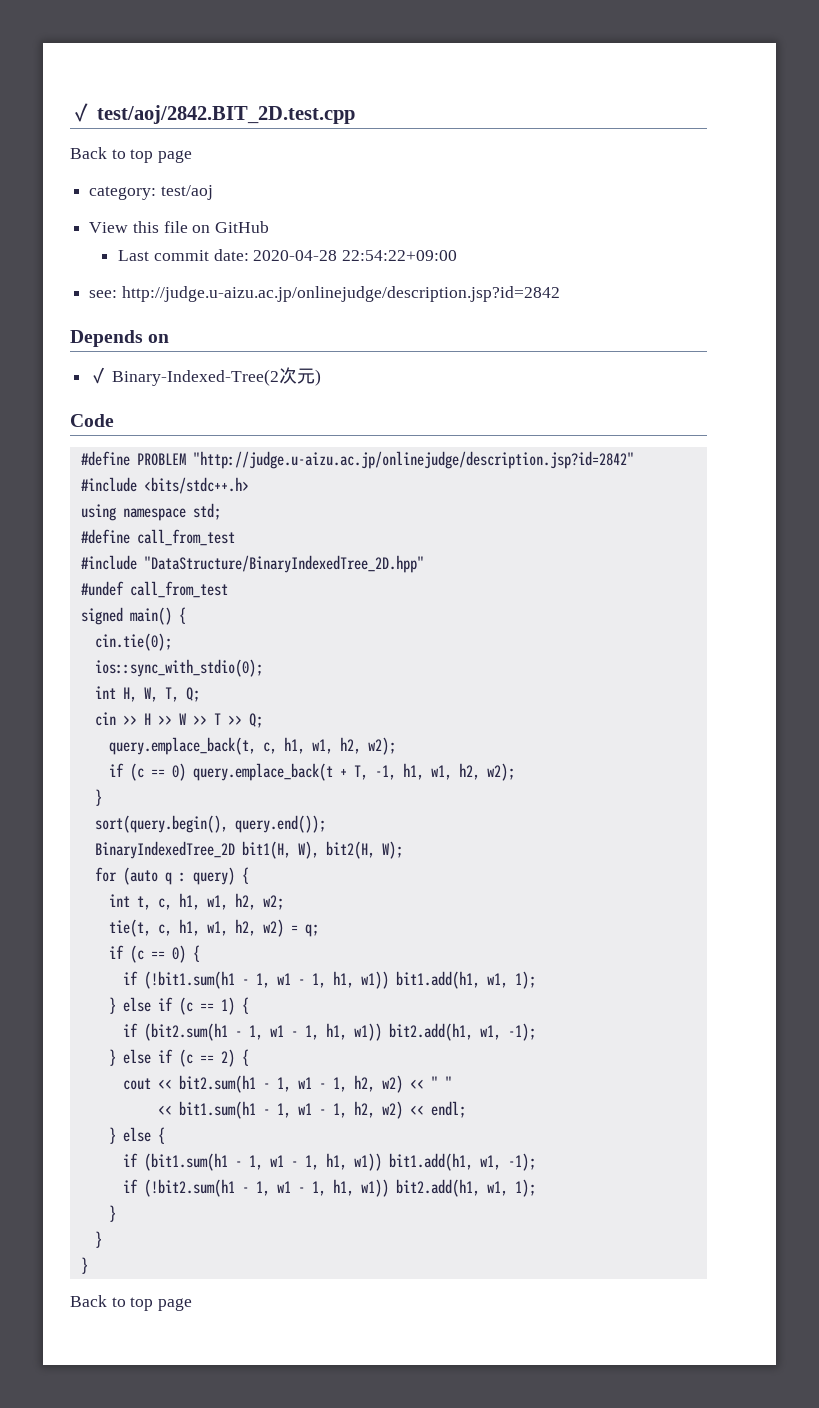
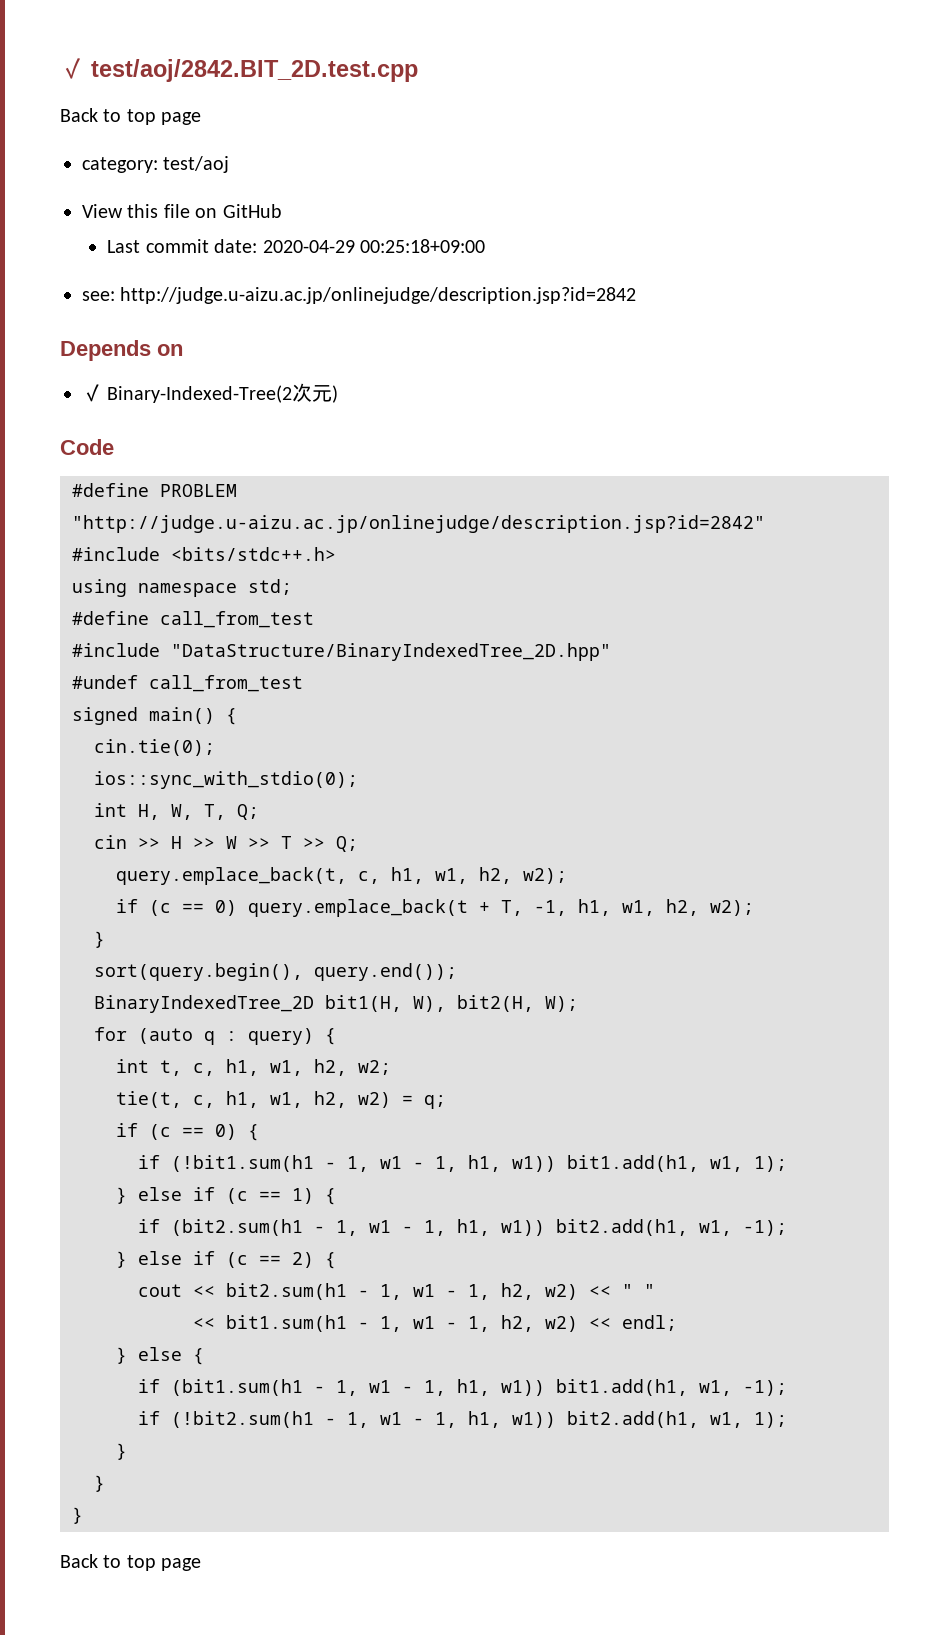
[253,250,457,261] 2020-04-28 22:54:22+09:00 -> [262,239,485,253] 2020-04-29 00:25:18+09:00

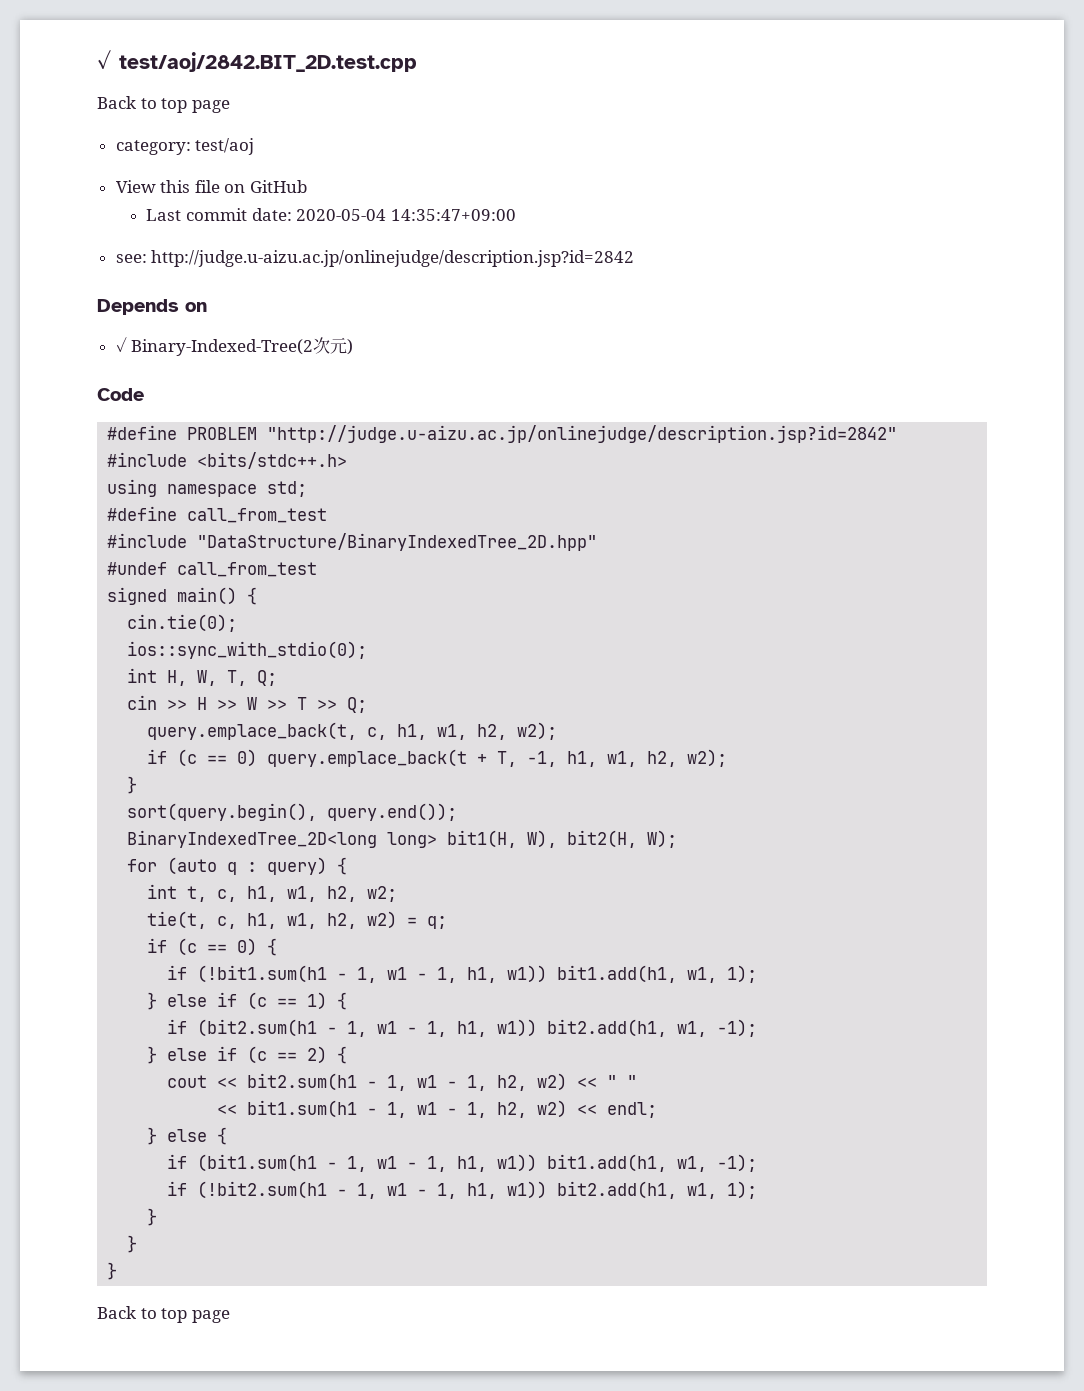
[262,239,485,253] 2020-04-29 00:25:18+09:00 -> [296,209,516,221] 2020-05-04 14:35:47+09:00
[94,995,314,1013] BinaryIndexedTree_2D -> [127,830,438,848] BinaryIndexedTree_2D<long long>

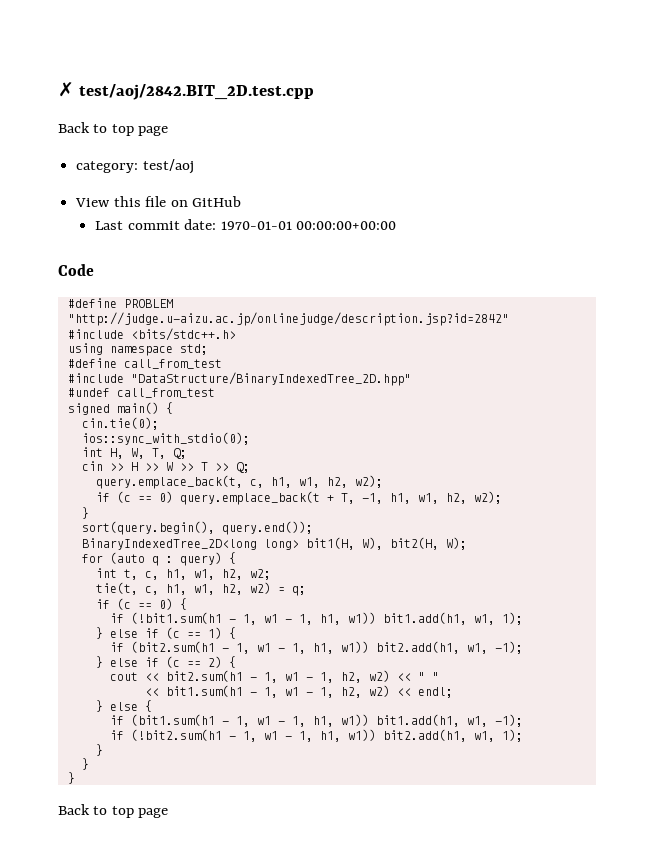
[97,50,112,69] ✓ -> [58,82,74,97] ✗
[296,209,516,221] [115,250,635,267] [97,299,207,315] [115,337,354,356] 2020-05-04 14:35:47+09:00 // see: http://judge.u-aizu.ac.jp/onlinejudge/description.jsp?id=2842 // Depends on // ✓ Binary-Indexed-Tree(2次元) -> [220,221,397,230] 1970-01-01 00:00:00+00:00

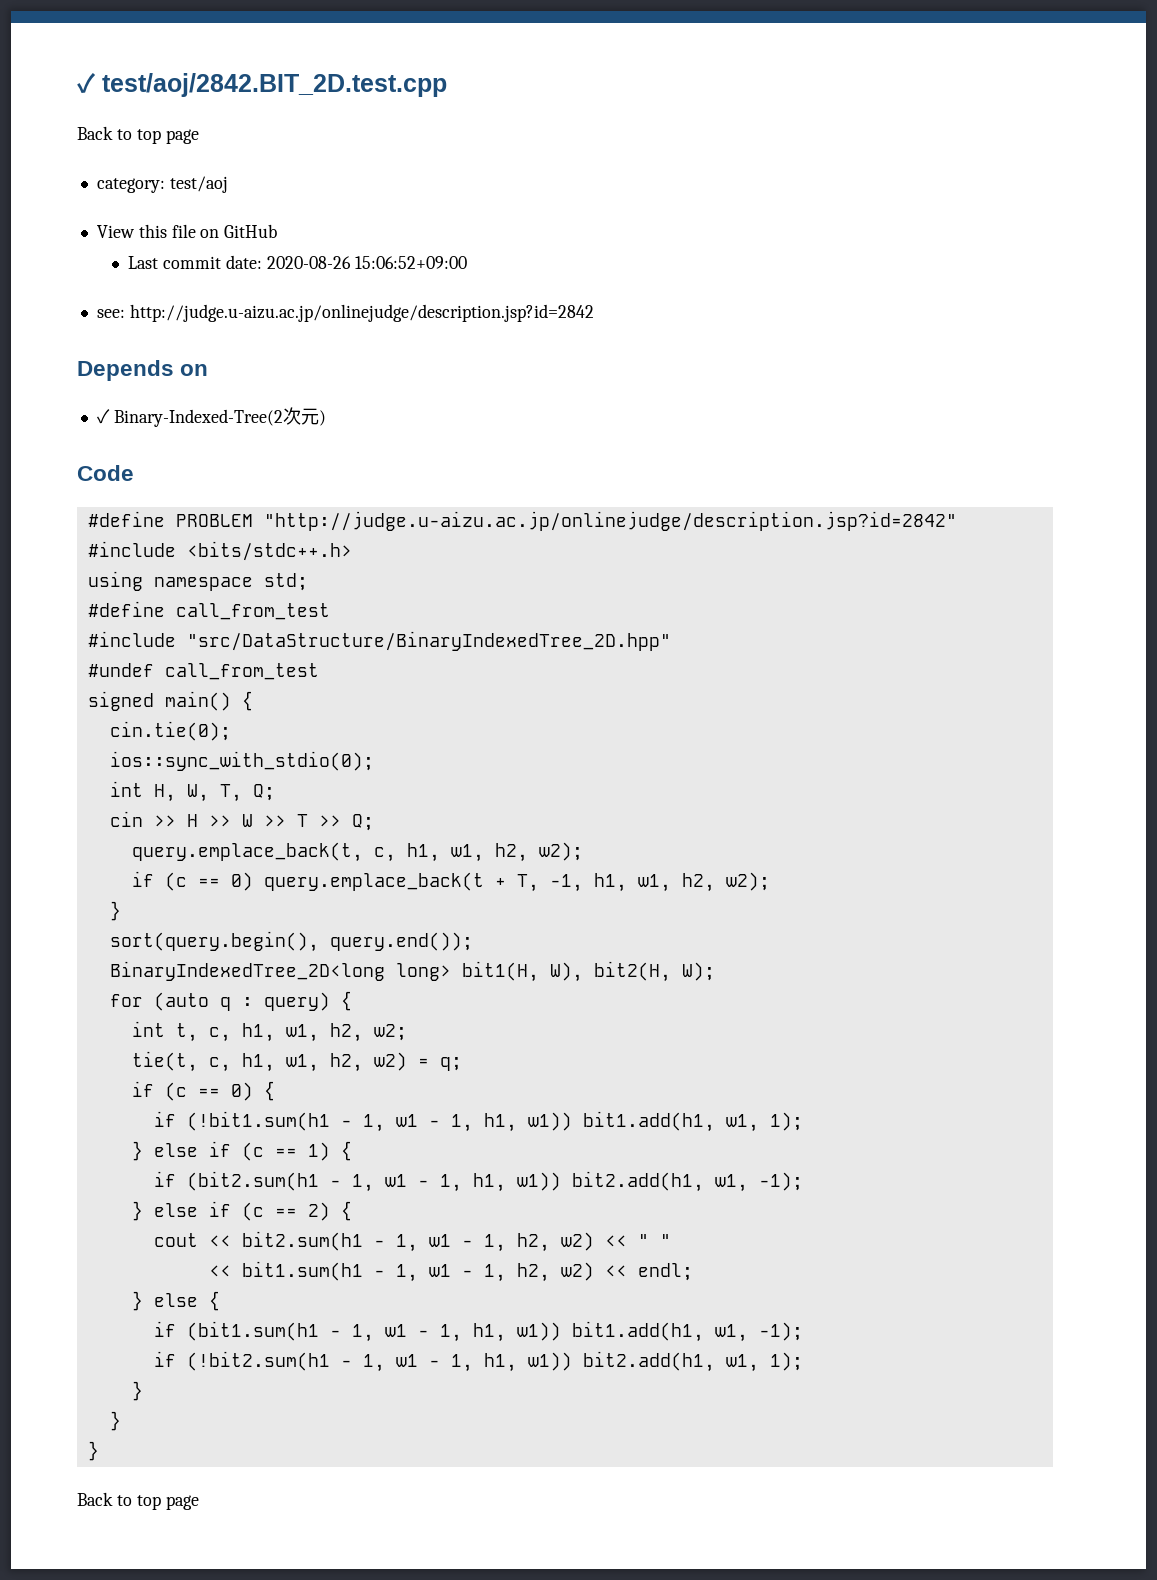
[58,82,74,97] ✗ -> [77,72,96,93] ✓
[220,221,397,230] 1970-01-01 00:00:00+00:00 -> [267,256,467,269] [96,304,594,322] [77,360,209,381] [96,407,326,427] 2020-08-26 15:06:52+09:00 // see: http://judge.u-aizu.ac.jp/onlinejudge/description.jsp?id=2842 // Depends on // ✓ Binary-Indexed-Tree(2次元)
[130,372,411,386] "DataStructure/BinaryIndexedTree_2D.hpp" -> [186,631,671,651] "src/DataStructure/BinaryIndexedTree_2D.hpp"

